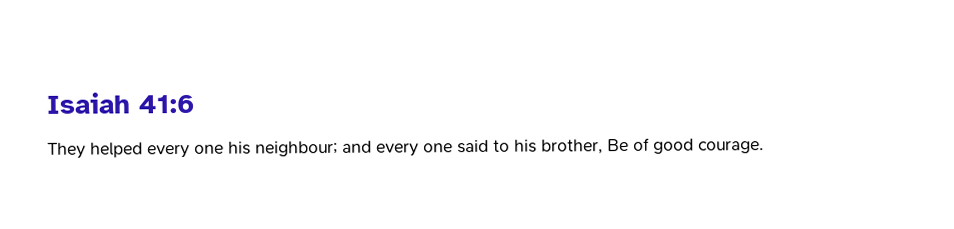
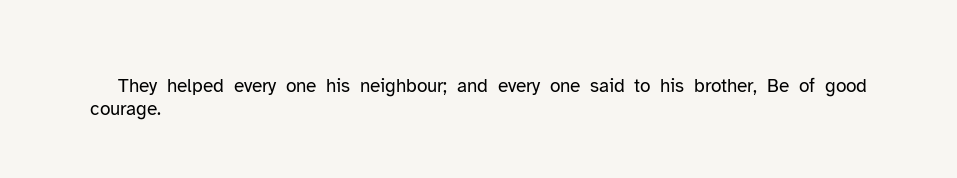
[46,92,195,114] Isaiah 41:6 // -> (118, 87) none

